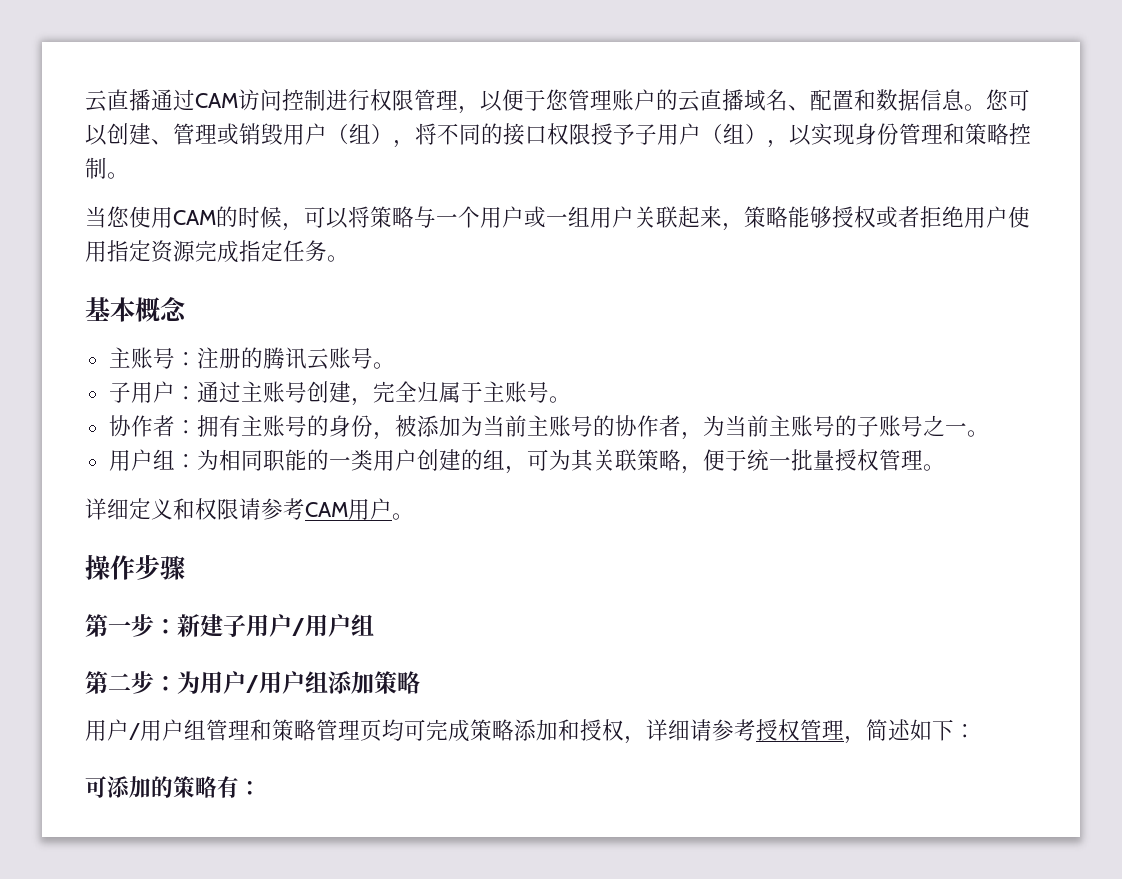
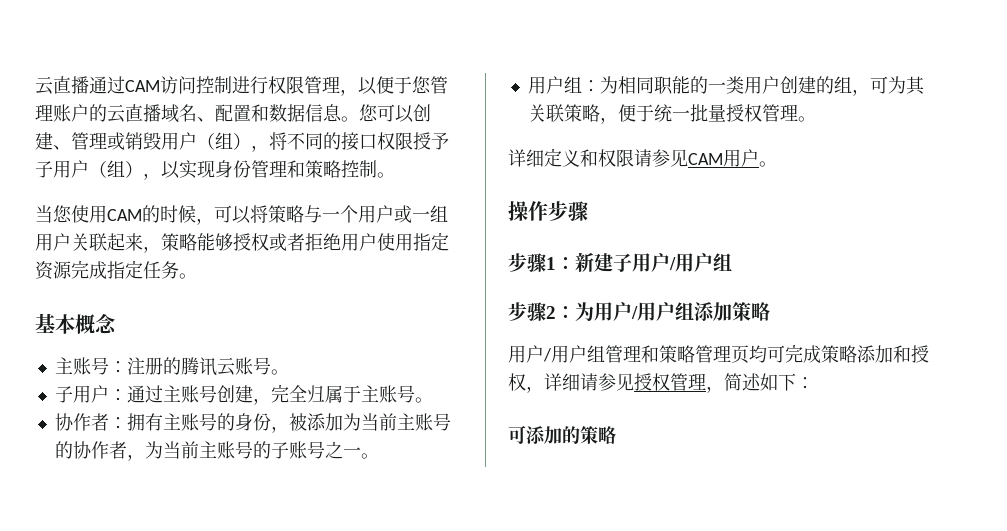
[283,498,305,520] 考 -> [670,149,688,167] 见
[85,614,154,637] 第一步 -> [508,253,556,272] 步骤1
[85,671,154,694] 第二步 -> [508,302,556,321] 步骤2
[734,719,756,741] 考 -> [616,373,634,391] 见
[217,776,261,798] 有： -> (616, 435) none

